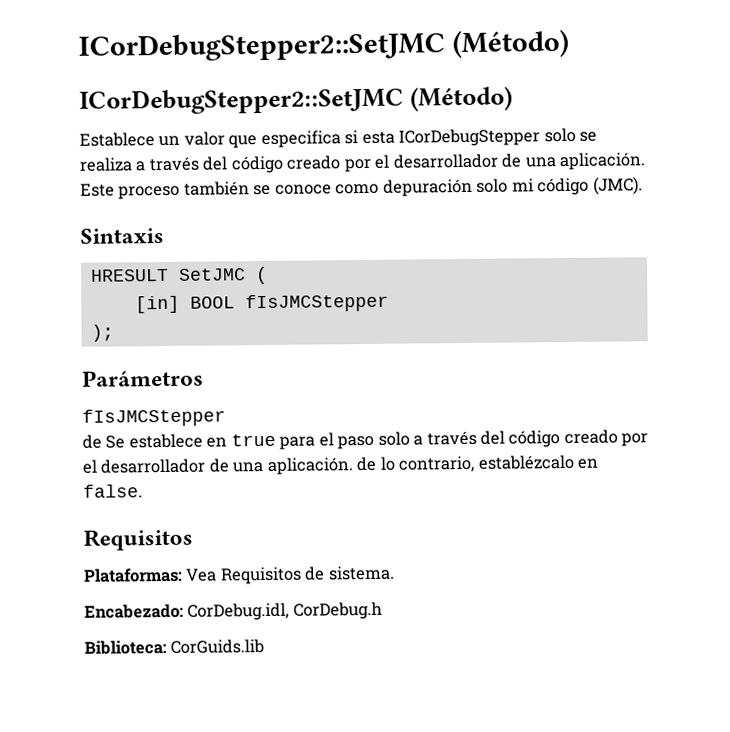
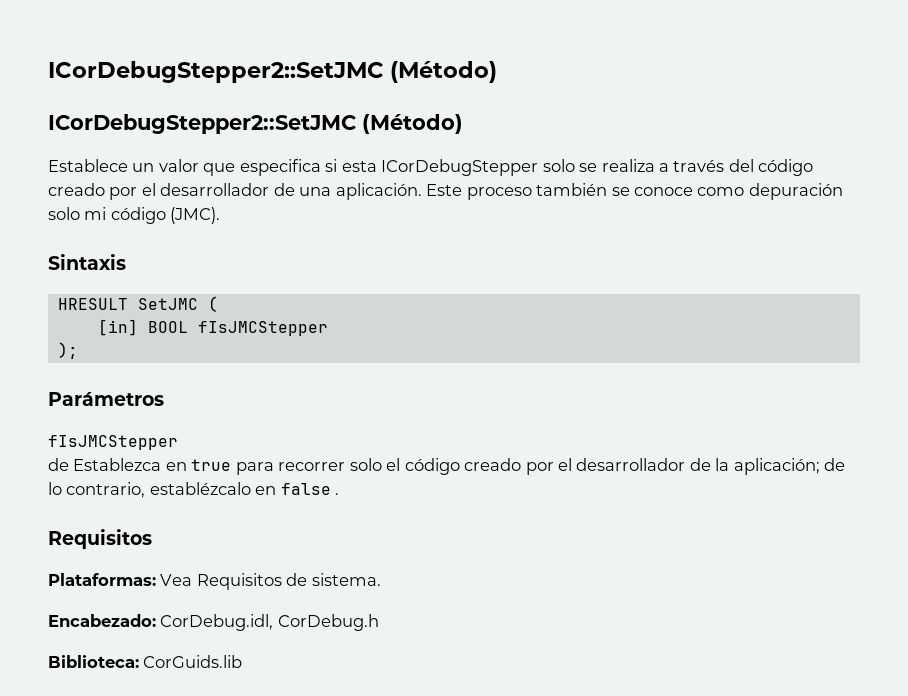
[105,433,203,449] Se establece -> [73,458,162,471] Establezca
[318,429,649,450] [82,457,354,475] el paso solo a través del código creado por el desarrollador de una aplicación. -> [278,458,820,475] recorrer solo el código creado por el desarrollador de la aplicación;
[83,484,143,498] false. -> [280,483,340,495] false .

